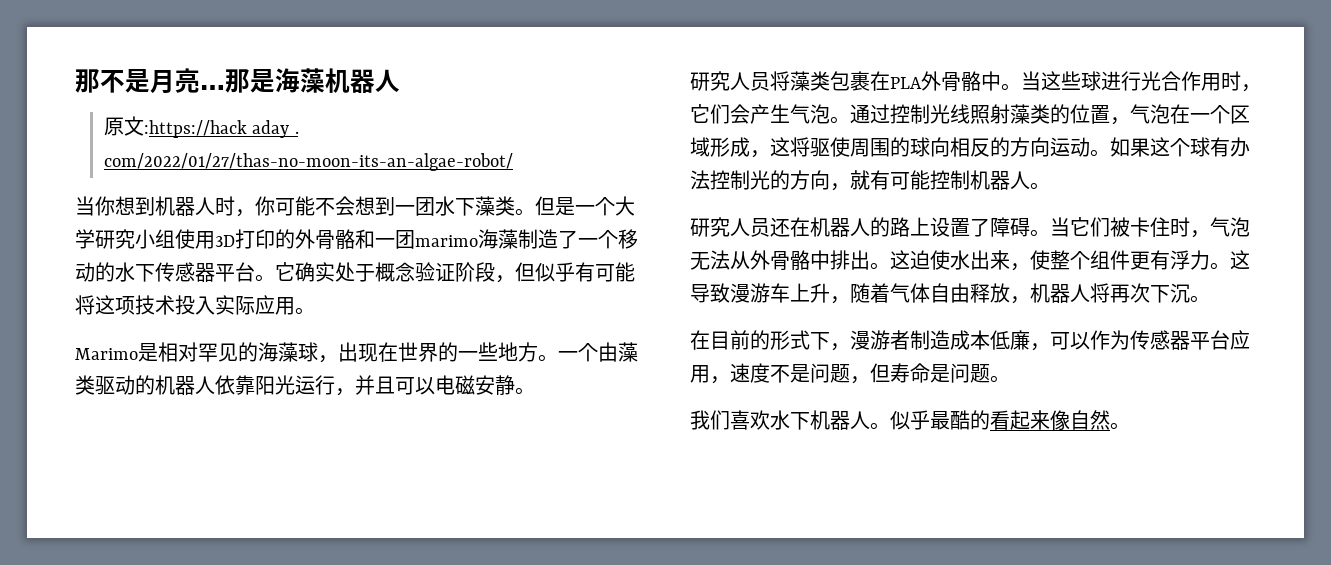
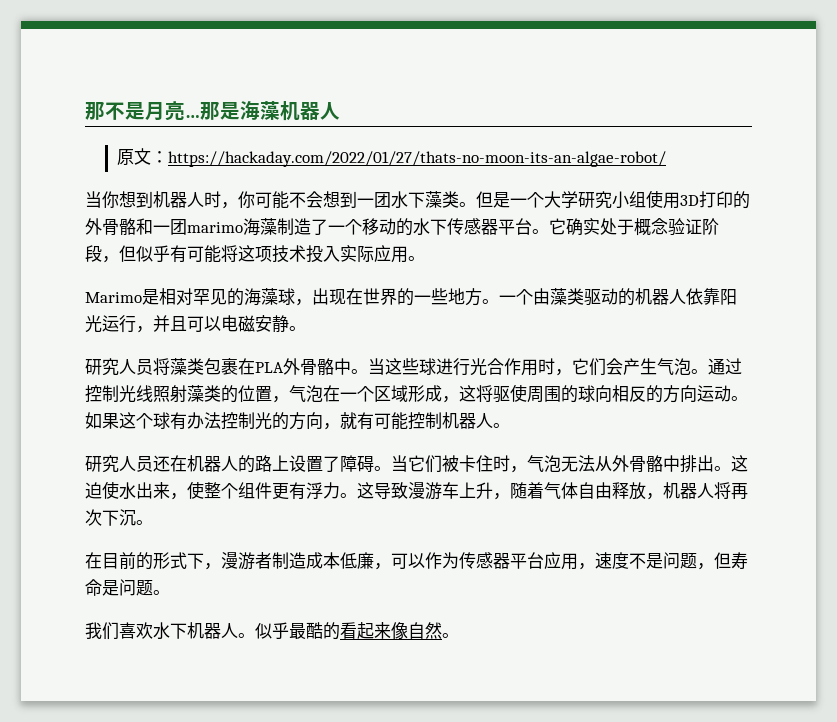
[143,120,299,138] [103,153,513,171] :https://hack aday . com/2022/01/27/thas-no-moon-its-an-algae-robot/ -> [151,151,667,167] ：https://hackaday.com/2022/01/27/thats-no-moon-its-an-algae-robot/

